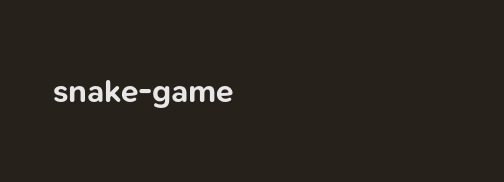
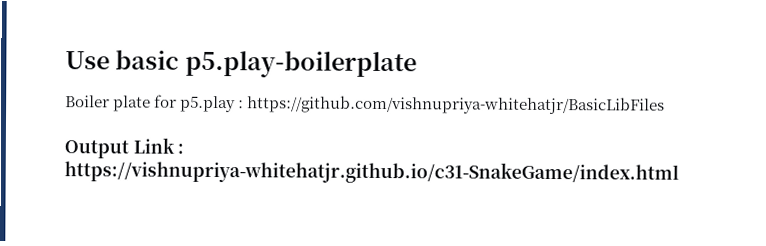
[53,80,233,108] snake-game -> [65,49,417,79] [65,94,666,115] [64,137,185,159] [64,160,679,185] Use basic p5.play-boilerplate // Boiler plate for p5.play : https://github.com/vishnupriya-whitehatjr/BasicLibFiles // Output Link : https://vishnupriya-whitehatjr.github.io/c31-SnakeGame/index.html

